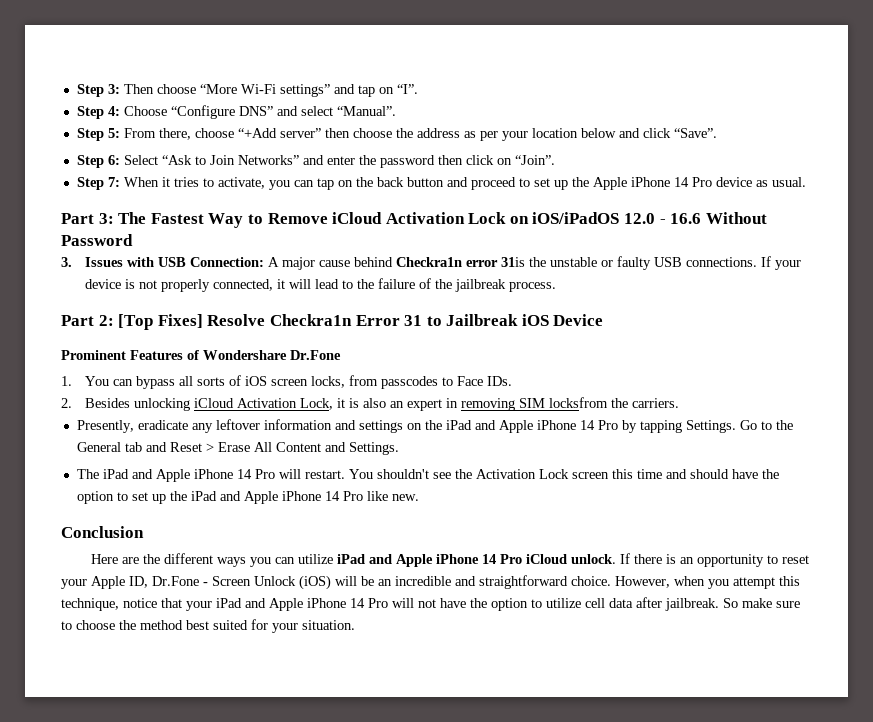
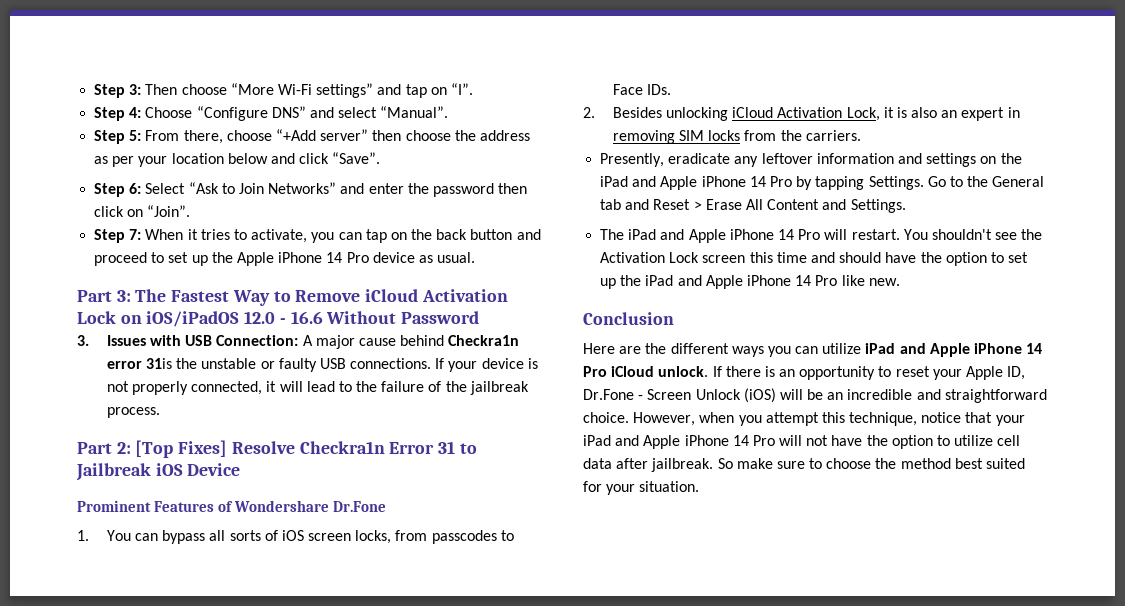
[548,397,608,408] locksfrom -> [708,130,777,141] locks from

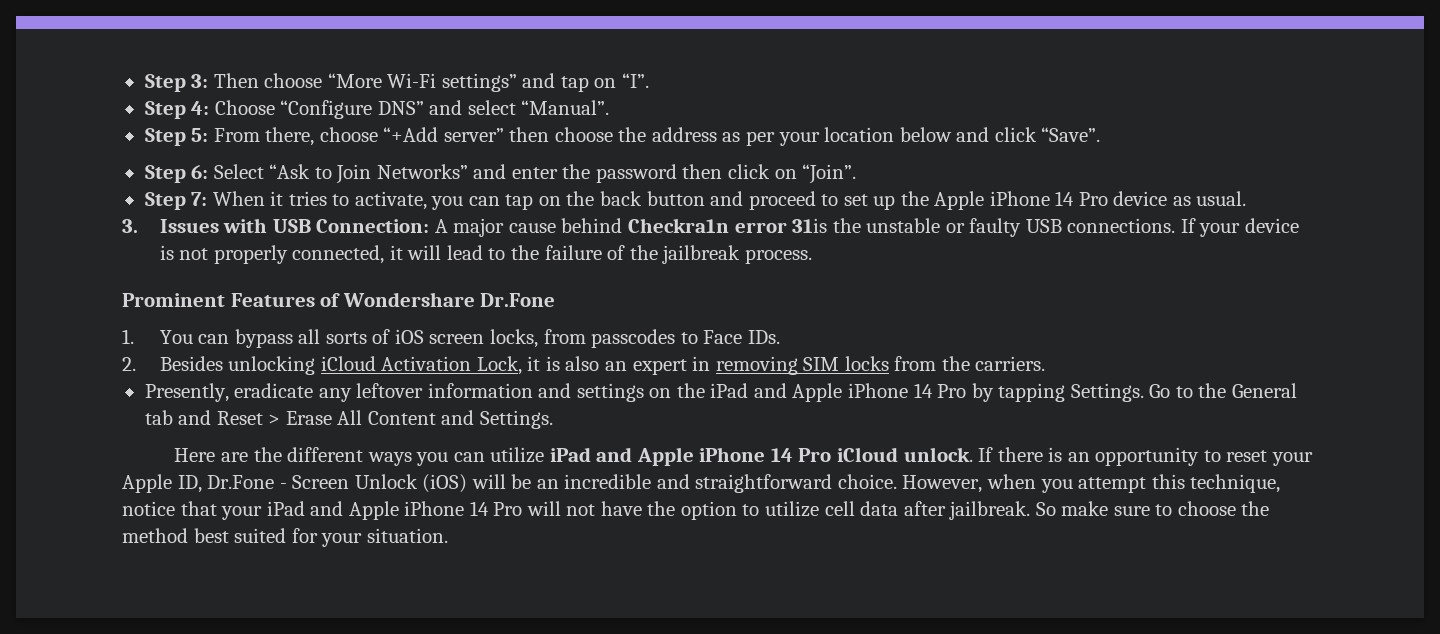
[77,289,508,306] [77,311,480,327] // Part 3: The Fastest Way to Remove iCloud Activation Lock on iOS/iPadOS 12.0 - 16.6 Without Password -> (1247, 198) none
[77,440,477,458] [76,463,241,481] // Part 2: [Top Fixes] Resolve Checkra1n Error 31 to Jailbreak iOS Device -> (812, 256) none
[600,229,1043,243] [600,252,1029,266] [600,275,900,289] [583,312,674,325] // The iPad and Apple iPhone 14 Pro will restart. You shouldn't see the Activation Lock screen this time and should have the option to set up the iPad and Apple iPhone 14 Pro like new. // Conclusion -> (553, 419) none

